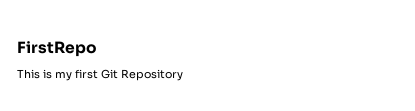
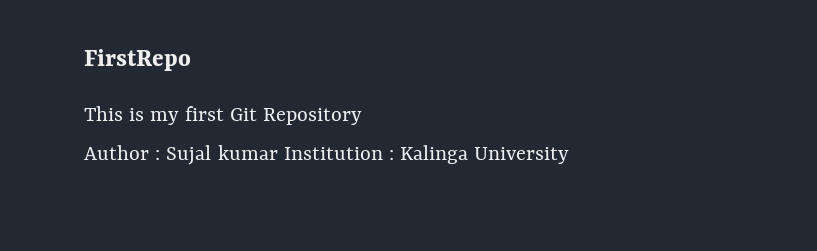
(183, 75) none -> [84,145,570,165] // Author : Sujal kumar Institution : Kalinga University

